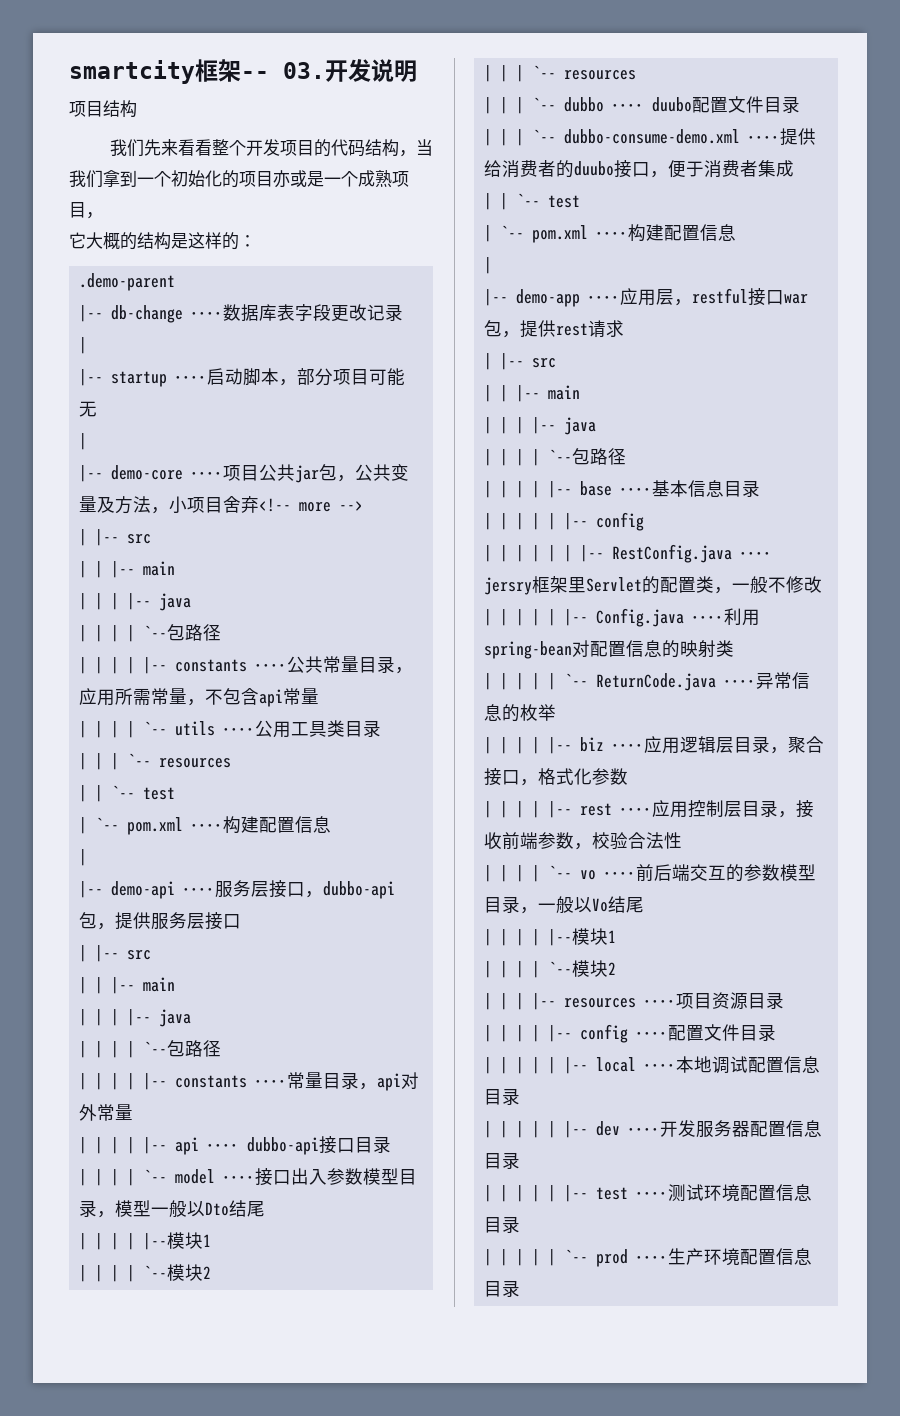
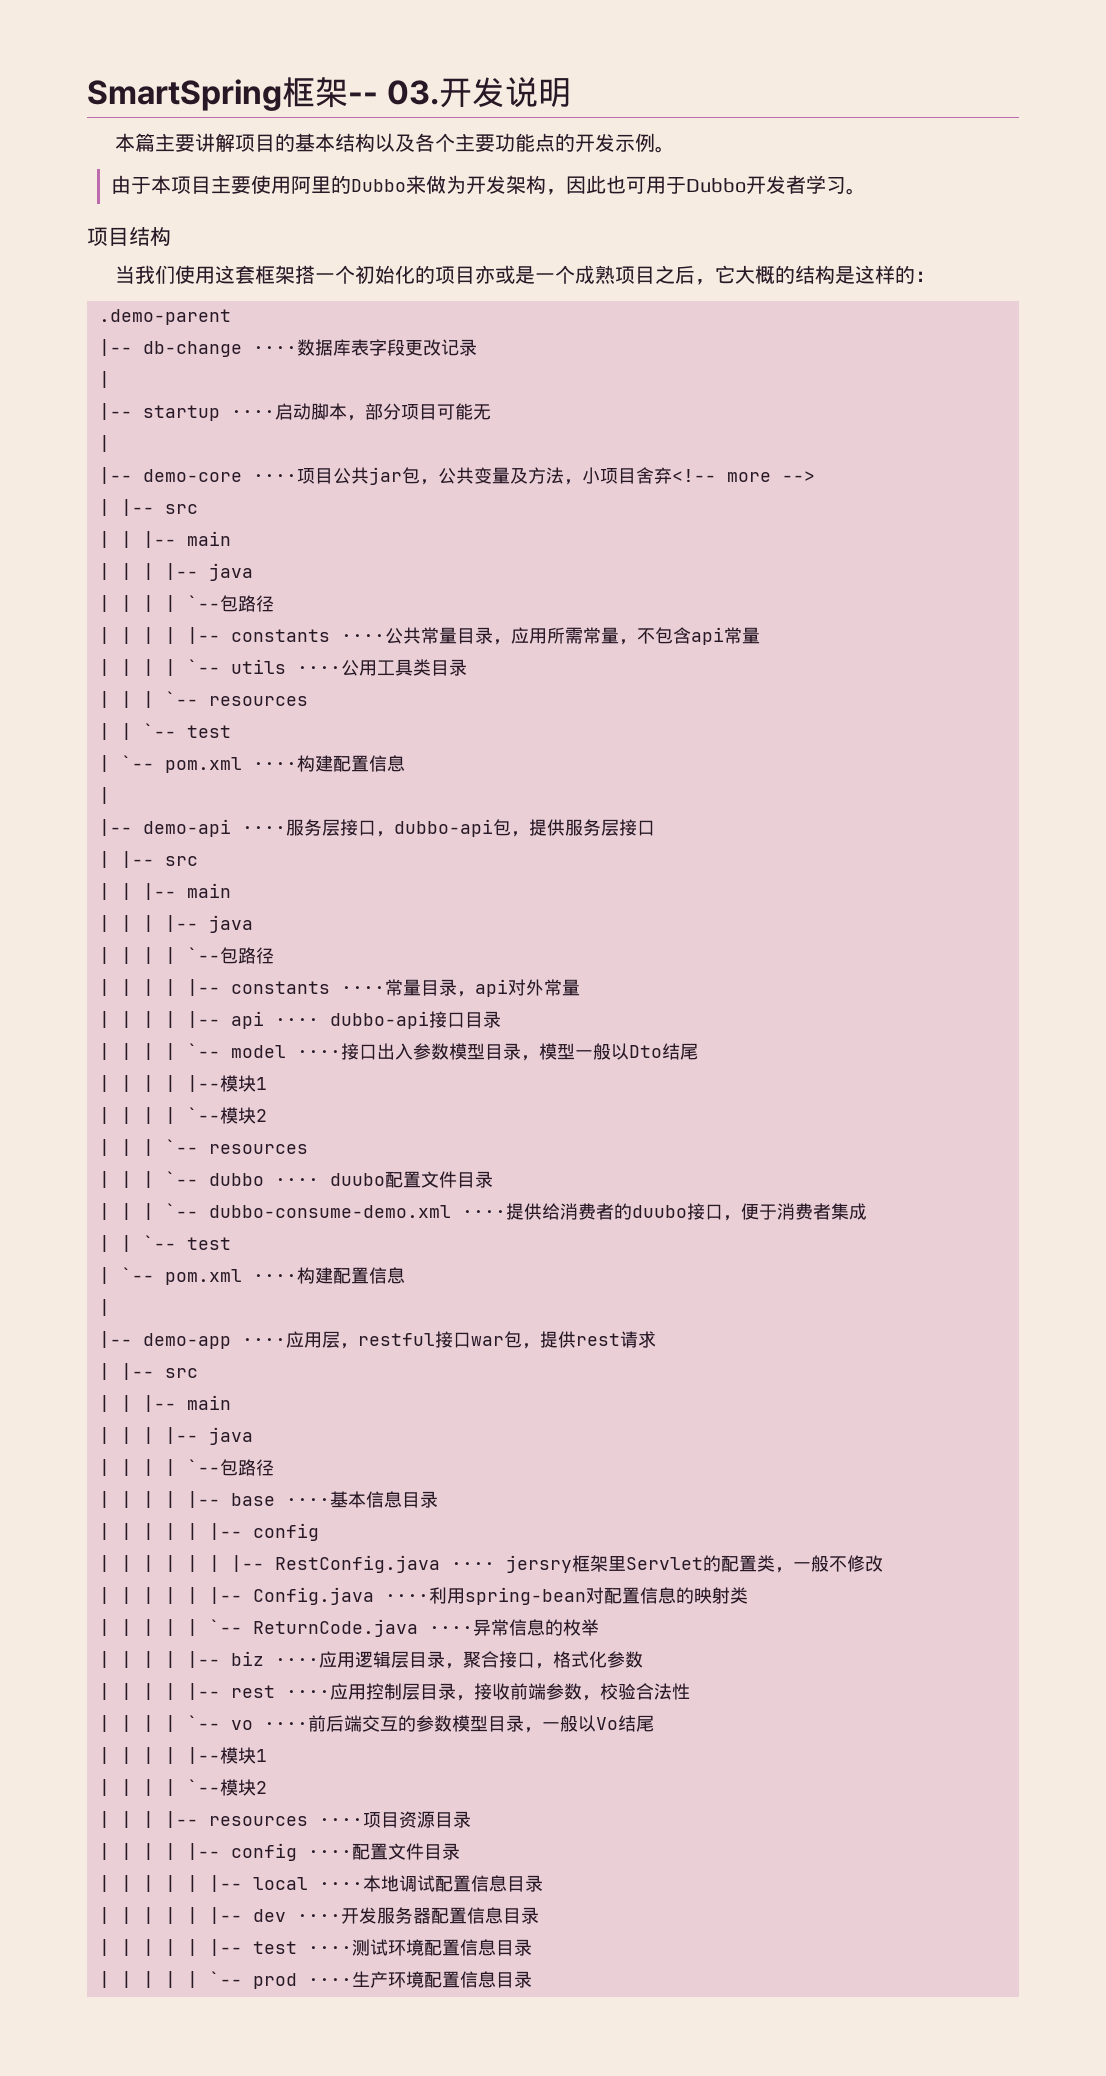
[69,60,195,84] smartcity -> [87,79,282,111] SmartSpring
[69,100,137,118] [109,139,433,157] [69,170,137,188] 项目结构 // 我们先来看看整个开发项目的代码结构，当我们拿到 -> [114,133,675,153] [110,175,866,195] [87,227,171,246] [114,265,315,284] 本篇主要讲解项目的基本结构以及各个主要功能点的开发示例。 // 由于本项目主要使用阿里的Dubbo来做为开发架构，因此也可用于Dubbo开发者学习。 // 项目结构 // 当我们使用这套框架搭
[86,212,103,219] ， // -> [654,265,715,285] 之后，

